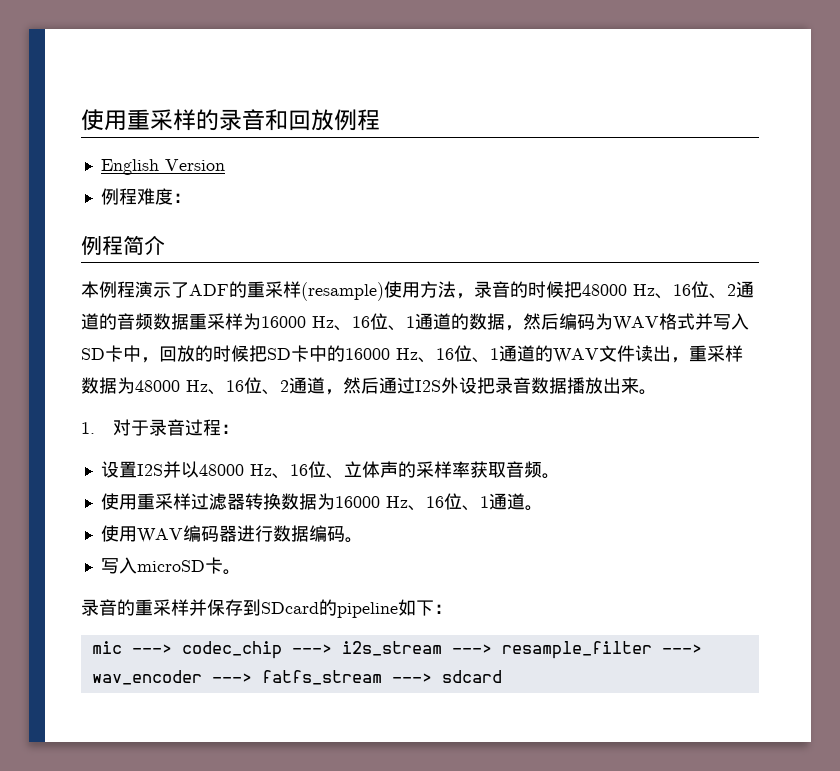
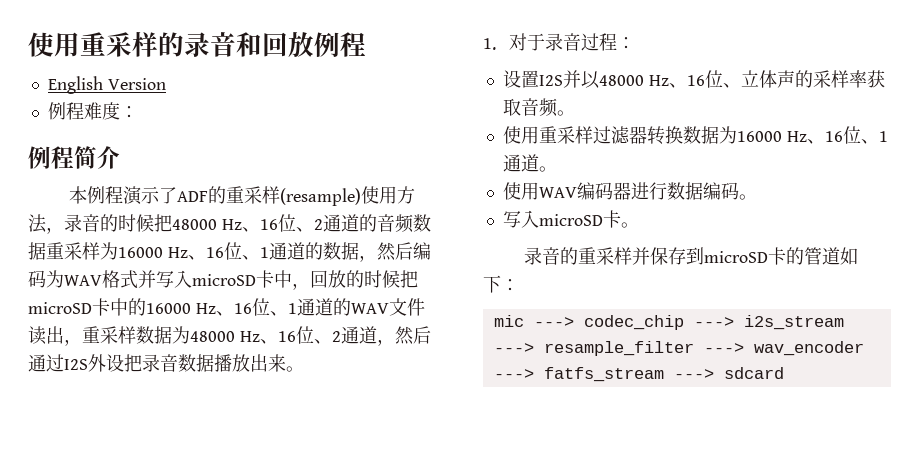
[81,348,105,360] SD -> [192,274,256,286] microSD
[267,348,291,360] SD -> [28,302,92,314] microSD
[261,599,398,618] SDcard的pipeline -> [704,247,841,265] microSD卡的管道

